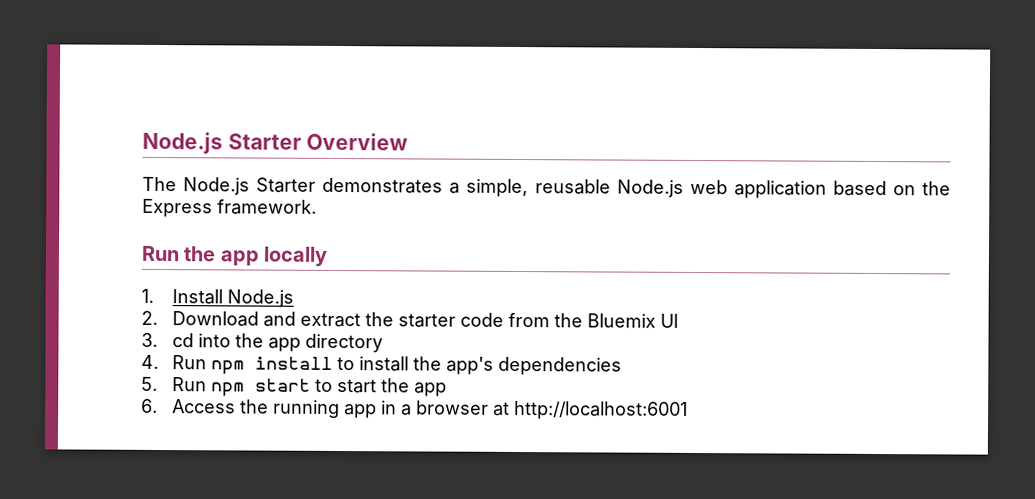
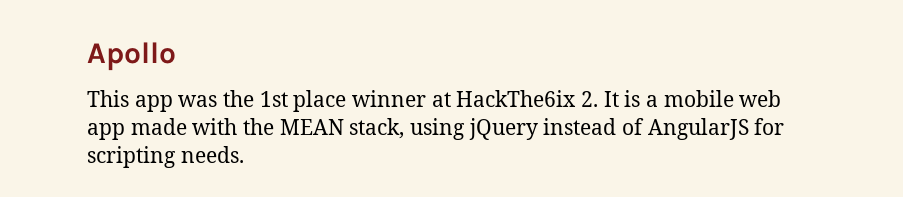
[142,131,409,155] [142,176,952,199] [142,198,317,218] [141,245,329,267] [141,288,295,308] [141,310,680,328] [141,332,384,353] [141,354,623,376] [141,376,448,397] [141,398,689,420] Node.js Starter Overview // The Node.js Starter demonstrates a simple, reusable Node.js web application based on the Express framework. // Run the app locally // 1. Install Node.js // 2. Download and extract the starter code from the Bluemix UI // 3. cd into the app directory // 4. Run npm install to install the app's dependencies // 5. Run npm start to start the app // 6. Access the running app in a browser at http://localhost:6001 -> [87,42,176,71] [87,90,782,112] [87,118,785,140] [87,146,244,168] Apollo // This app was the 1st place winner at HackThe6ix 2. It is a mobile web app made with the MEAN stack, using jQuery instead of AngularJS for scripting needs.

